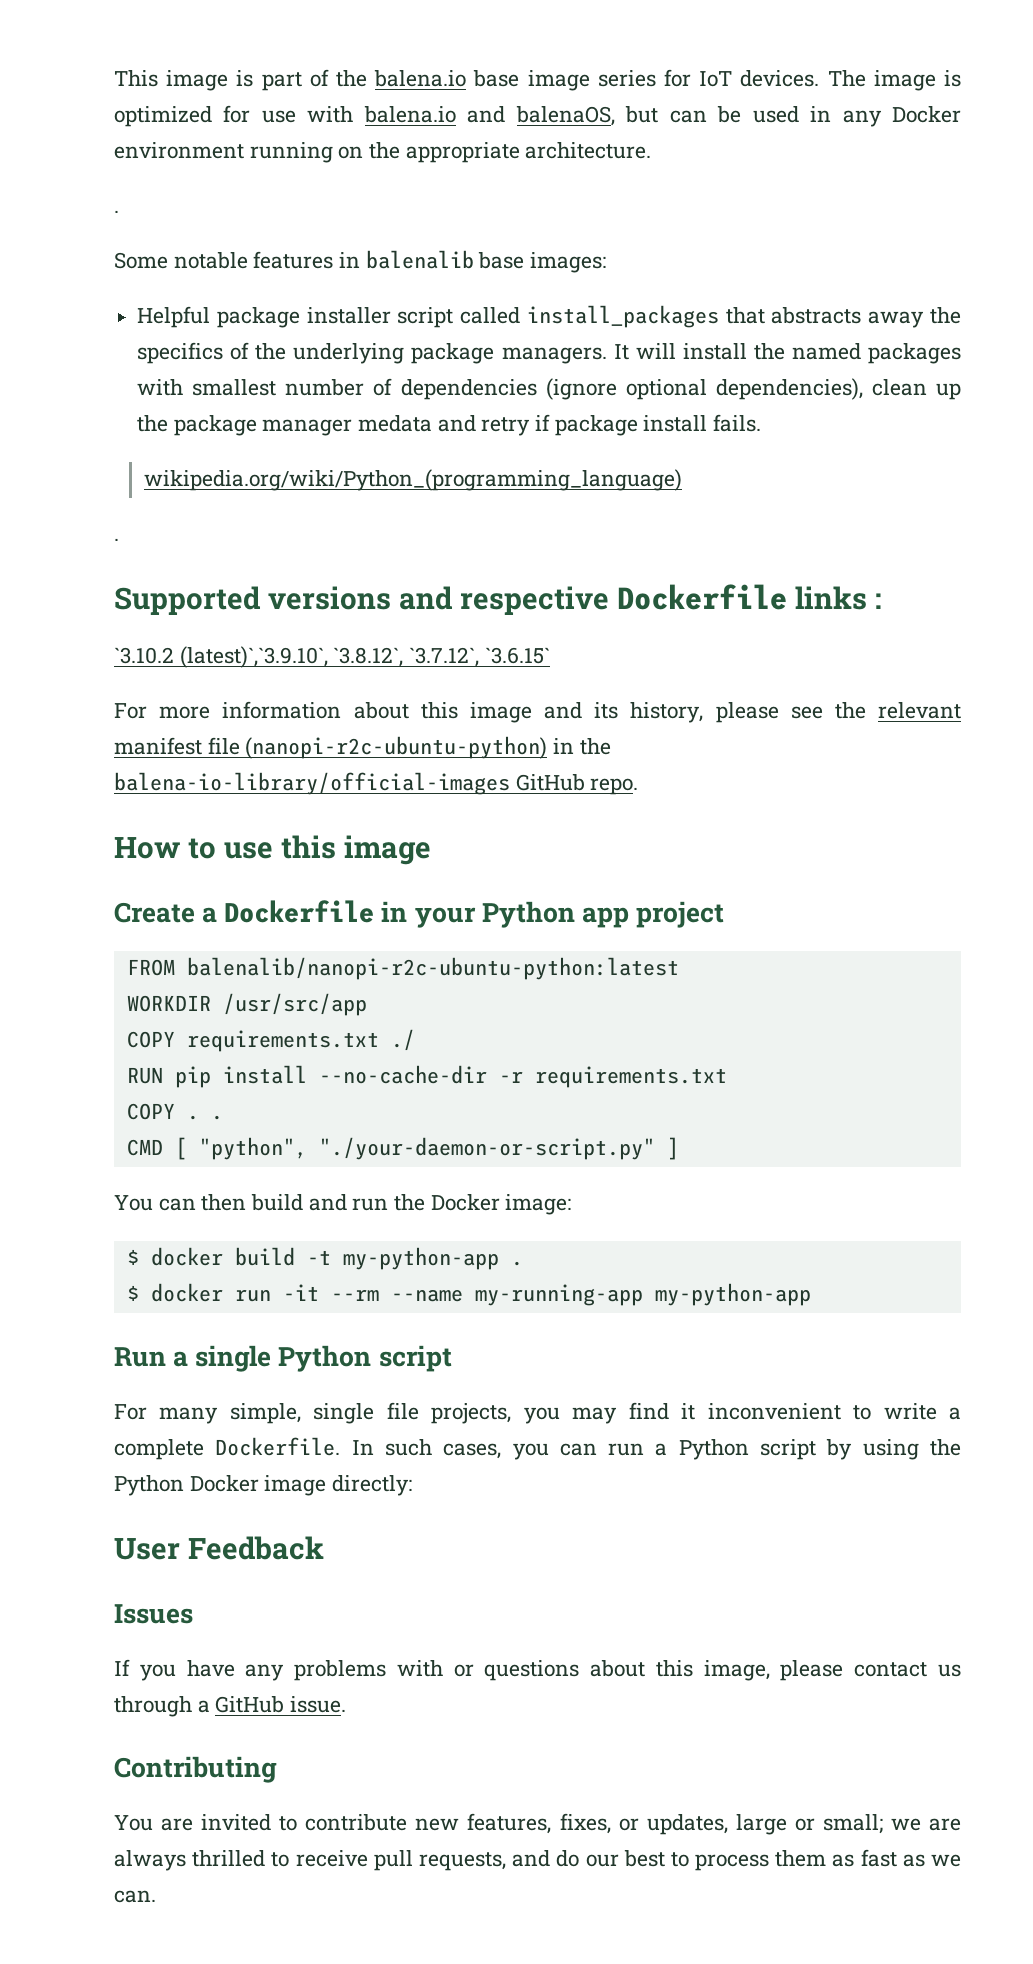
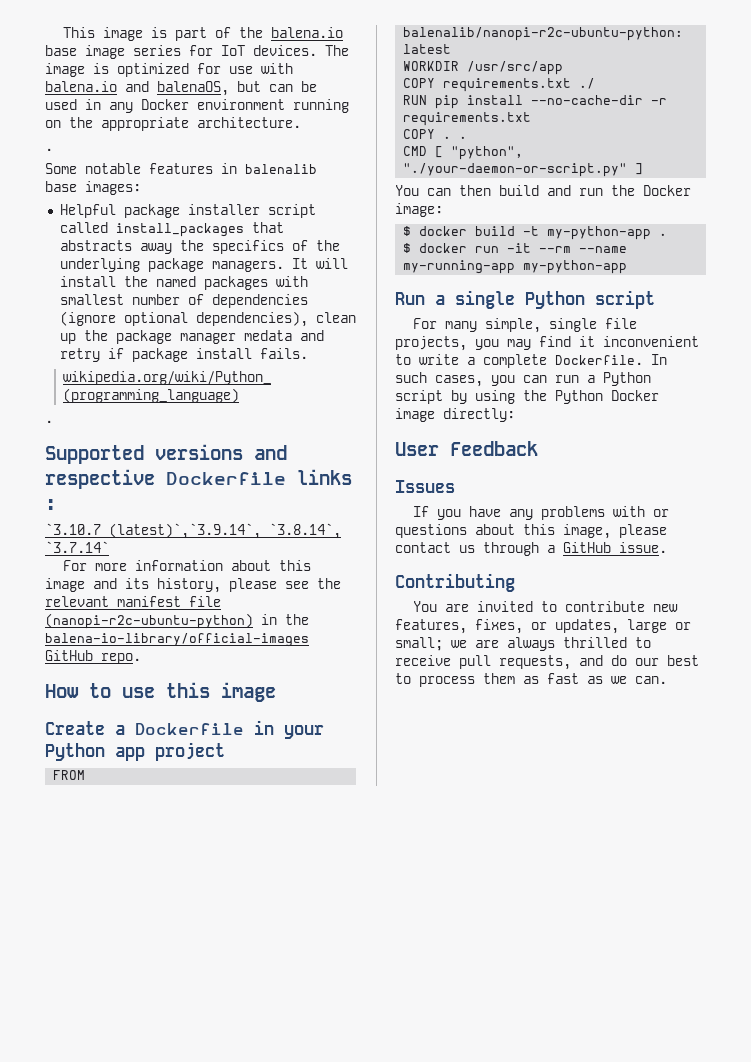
[114,646,550,668] `3.10.2 (latest)`,`3.9.10`, `3.8.12`, `3.7.12`, `3.6.15` -> [45,523,341,539] [45,541,109,553] `3.10.7 (latest)`,`3.9.14`, `3.8.14`, `3.7.14`

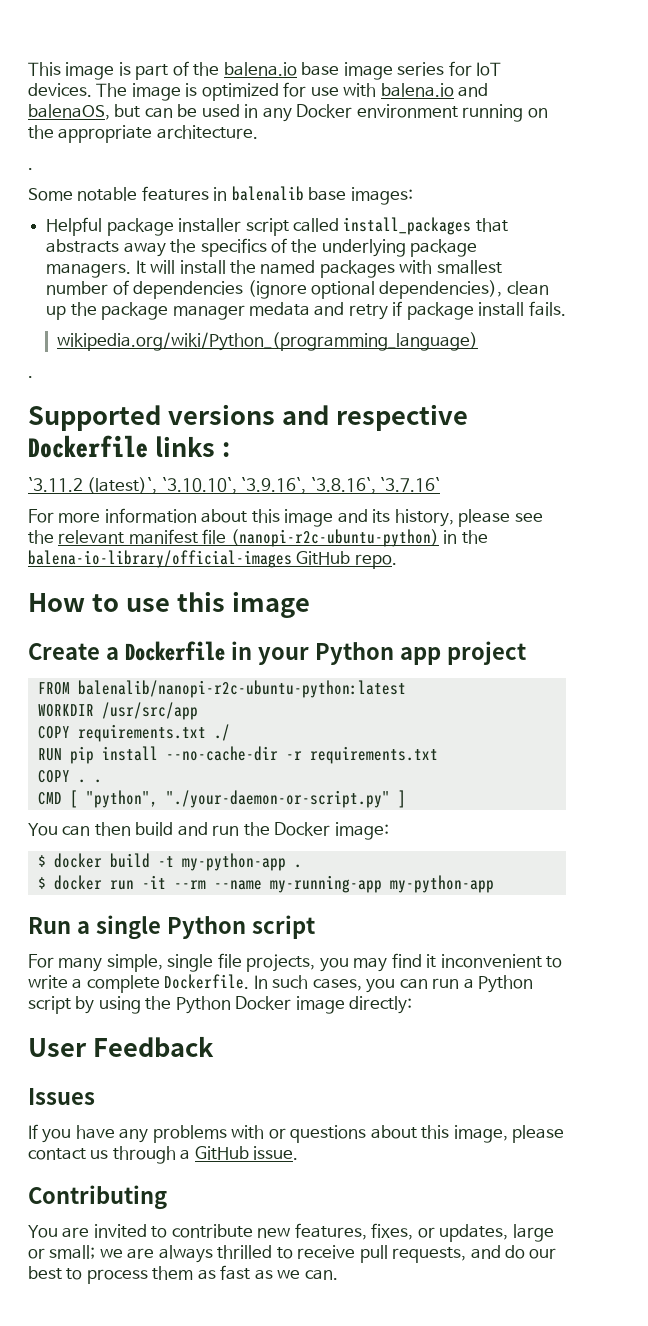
[45,523,341,539] [45,541,109,553] `3.10.7 (latest)`,`3.9.14`, `3.8.14`, `3.7.14` -> [28,477,441,494] `3.11.2 (latest)`, `3.10.10`, `3.9.16`, `3.8.16`, `3.7.16`

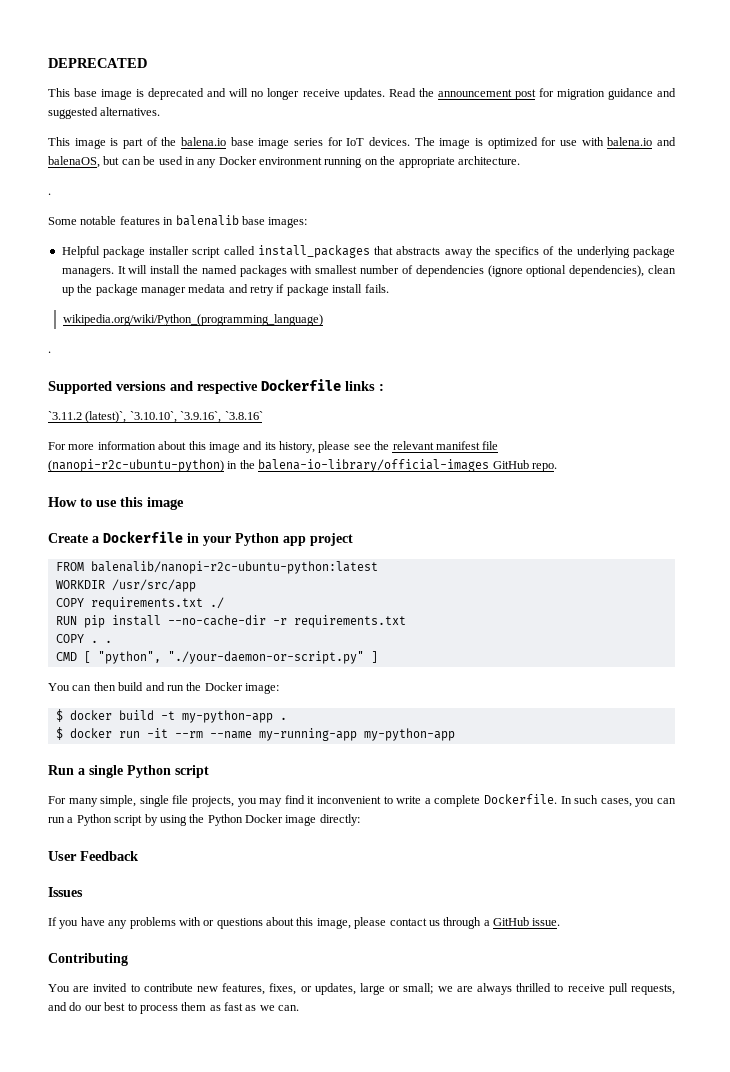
(28, 69) none -> [48,58,147,68] [48,88,676,100] [48,107,161,119] DEPRECATED // This base image is deprecated and will no longer receive updates. Read the announcement post for migration guidance and suggested alternatives. //
[310,477,441,494] `3.8.16`, `3.7.16` -> [224,411,263,420] `3.8.16`

